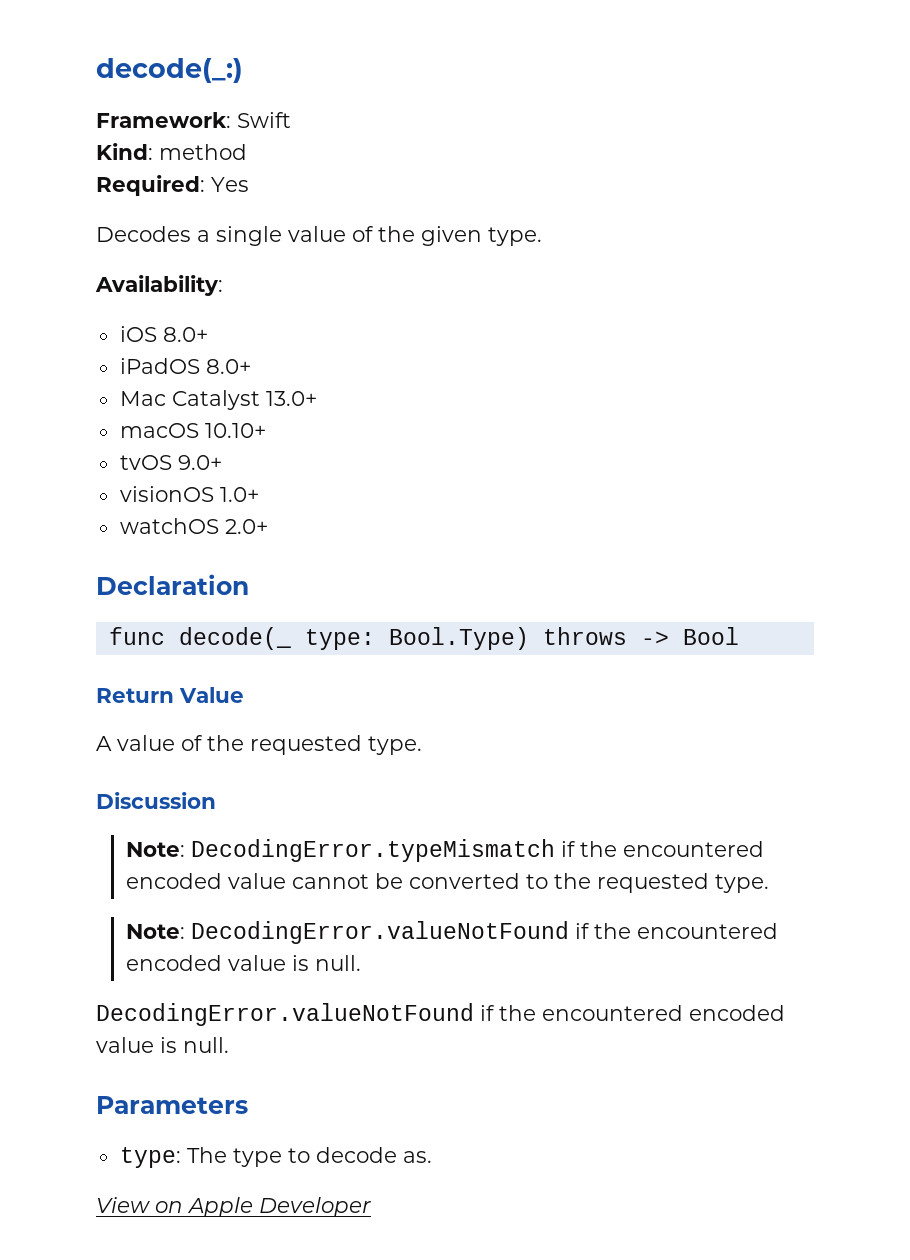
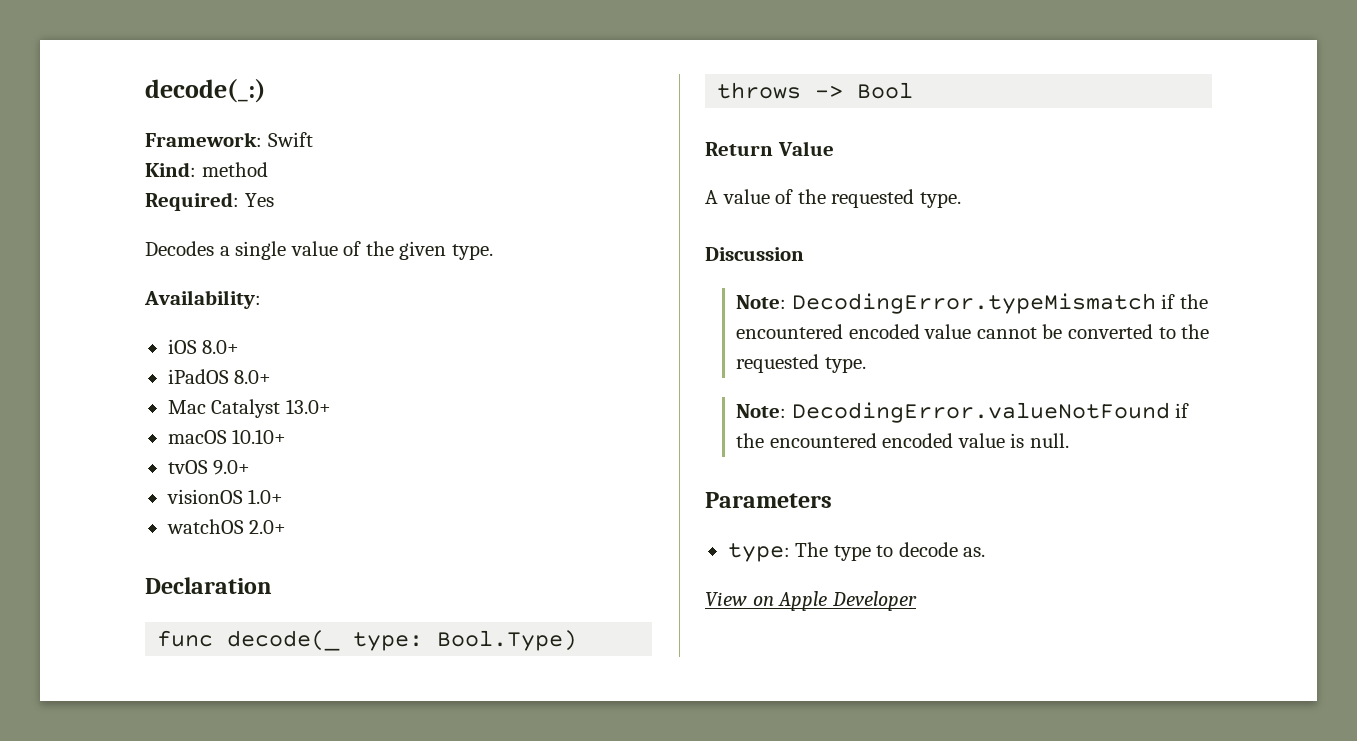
[96,1003,785,1026] [96,1037,229,1053] // DecodingError.valueNotFound if the encountered encoded value is null. -> (1070, 440) none

